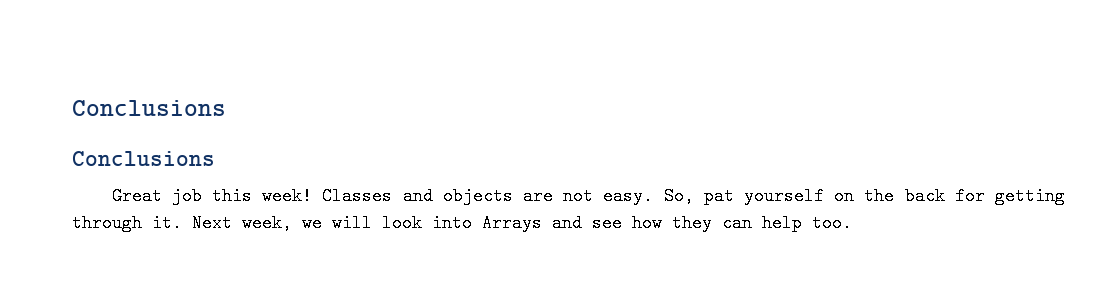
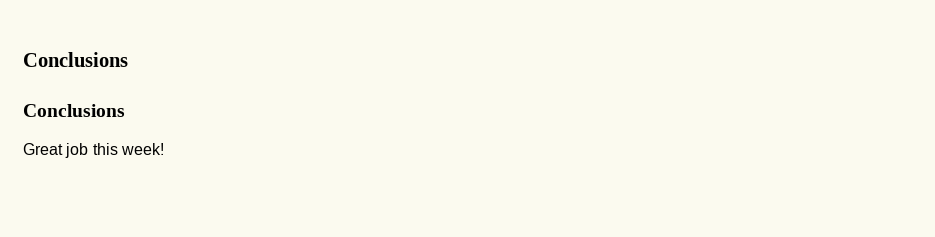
[322,187,1065,205] [72,214,852,232] Classes and objects are not easy. So, pat yourself on the back for getting through it. Next week, we will look into Arrays and see how they can help too. -> (164, 149) none

